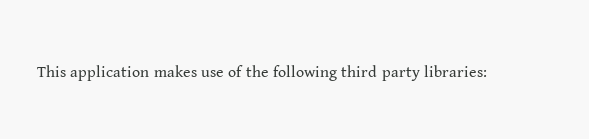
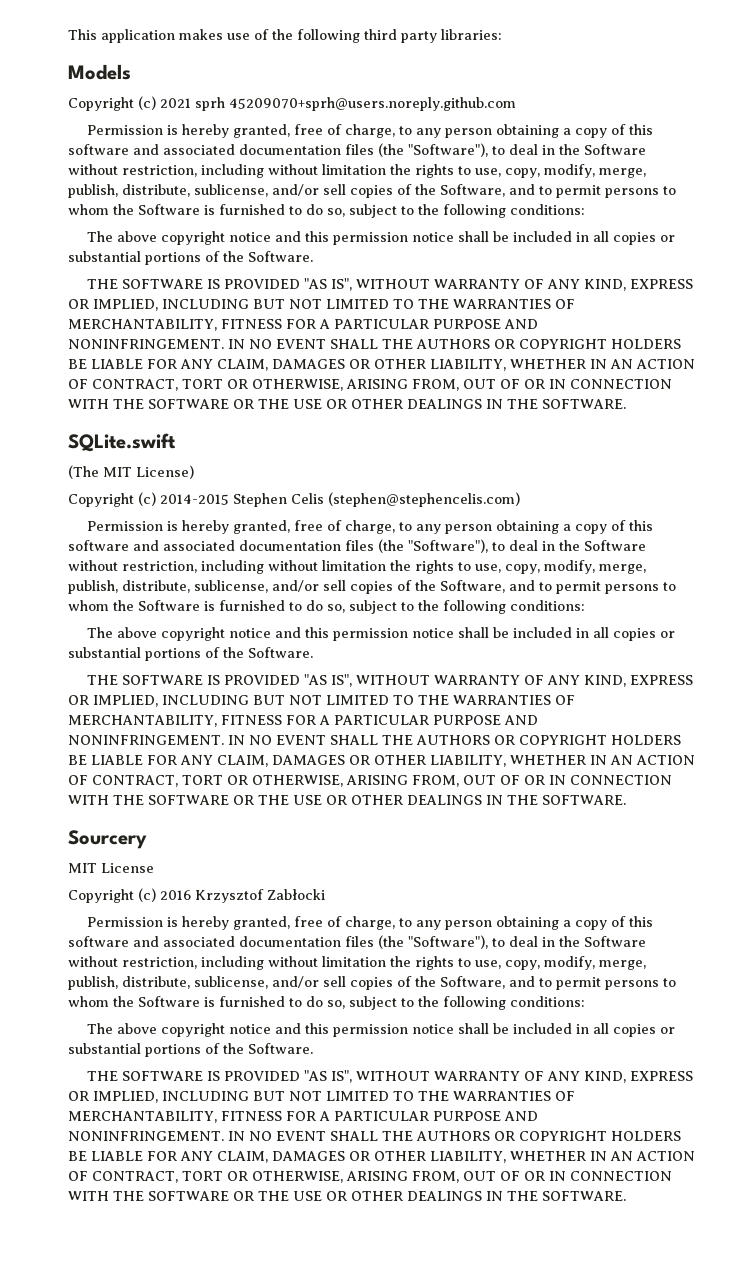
(487, 71) none -> [68,64,131,80] [68,96,516,111] [87,124,654,138] [68,143,646,157] [68,164,646,178] [68,184,676,198] [68,204,585,218] [87,231,676,245] [68,251,313,265] [87,278,694,291] [68,299,575,311] [68,319,538,331] [68,339,681,349] [68,359,695,371] [68,379,672,391] [68,399,626,409] [68,433,176,452] [68,465,194,479] [68,492,520,507] [87,520,654,534] [68,539,646,553] [68,560,646,574] [68,580,676,594] [68,600,585,614] [87,627,676,641] [68,647,313,661] [87,674,694,687] [68,695,575,707] [68,715,538,727] [68,735,681,745] [68,755,695,767] [68,775,672,787] [68,795,626,805] [68,830,147,849] [68,863,154,873] [68,888,325,903] [87,916,654,930] [68,935,646,949] [68,956,646,970] [68,976,676,990] [68,996,585,1010] [87,1023,676,1037] [68,1043,313,1057] [87,1070,694,1083] [68,1091,575,1103] [68,1111,538,1123] [68,1131,681,1141] [68,1151,695,1163] [68,1171,672,1183] [68,1191,626,1201] // Models // Copyright (c) 2021 sprh 45209070+sprh@users.noreply.github.com // Permission is hereby granted, free of charge, to any person obtaining a copy of this software and associated documentation files (the "Software"), to deal in the Software without restriction, including without limitation the rights to use, copy, modify, merge, publish, distribute, sublicense, and/or sell copies of the Software, and to permit persons to whom the Software is furnished to do so, subject to the following conditions: // The above copyright notice and this permission notice shall be included in all copies or substantial portions of the Software. // THE SOFTWARE IS PROVIDED "AS IS", WITHOUT WARRANTY OF ANY KIND, EXPRESS OR IMPLIED, INCLUDING BUT NOT LIMITED TO THE WARRANTIES OF MERCHANTABILITY, FITNESS FOR A PARTICULAR PURPOSE AND NONINFRINGEMENT. IN NO EVENT SHALL THE AUTHORS OR COPYRIGHT HOLDERS BE LIABLE FOR ANY CLAIM, DAMAGES OR OTHER LIABILITY, WHETHER IN AN ACTION OF CONTRACT, TORT OR OTHERWISE, ARISING FROM, OUT OF OR IN CONNECTION WITH THE SOFTWARE OR THE USE OR OTHER DEALINGS IN THE SOFTWARE. // SQLite.swift // (The MIT License) // Copyright (c) 2014-2015 Stephen Celis (stephen@stephencelis.com) // Permission is hereby granted, free of charge, to any person obtaining a copy of this software and associated documentation files (the "Software"), to deal in the Software without restriction, including without limitation the rights to use, copy, modify, merge, publish, distribute, sublicense, and/or sell copies of the Software, and to permit persons to whom the Software is furnished to do so, subject to the following conditions: // The above copyright notice and this permission notice shall be included in all copies or substantial portions of the Software. // THE SOFTWARE IS PROVIDED "AS IS", WITHOUT WARRANTY OF ANY KIND, EXPRESS OR IMPLIED, INCLUDING BUT NOT LIMITED TO THE WARRANTIES OF MERCHANTABILITY, FITNESS FOR A PARTICULAR PURPOSE AND NONINFRINGEMENT. IN NO EVENT SHALL THE AUTHORS OR COPYRIGHT HOLDERS BE LIABLE FOR ANY CLAIM, DAMAGES OR OTHER LIABILITY, WHETHER IN AN ACTION OF CONTRACT, TORT OR OTHERWISE, ARISING FROM, OUT OF OR IN CONNECTION WITH THE SOFTWARE OR THE USE OR OTHER DEALINGS IN THE SOFTWARE. // Sourcery // MIT License // Copyright (c) 2016 Krzysztof Zabłocki // Permission is hereby granted, free of charge, to any person obtaining a copy of this software and associated documentation files (the "Software"), to deal in the Software without restriction, including without limitation the rights to use, copy, modify, merge, publish, distribute, sublicense, and/or sell copies of the Software, and to permit persons to whom the Software is furnished to do so, subject to the following conditions: // The above copyright notice and this permission notice shall be included in all copies or substantial portions of the Software. // THE SOFTWARE IS PROVIDED "AS IS", WITHOUT WARRANTY OF ANY KIND, EXPRESS OR IMPLIED, INCLUDING BUT NOT LIMITED TO THE WARRANTIES OF MERCHANTABILITY, FITNESS FOR A PARTICULAR PURPOSE AND NONINFRINGEMENT. IN NO EVENT SHALL THE AUTHORS OR COPYRIGHT HOLDERS BE LIABLE FOR ANY CLAIM, DAMAGES OR OTHER LIABILITY, WHETHER IN AN ACTION OF CONTRACT, TORT OR OTHERWISE, ARISING FROM, OUT OF OR IN CONNECTION WITH THE SOFTWARE OR THE USE OR OTHER DEALINGS IN THE SOFTWARE.

